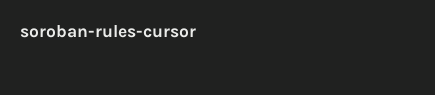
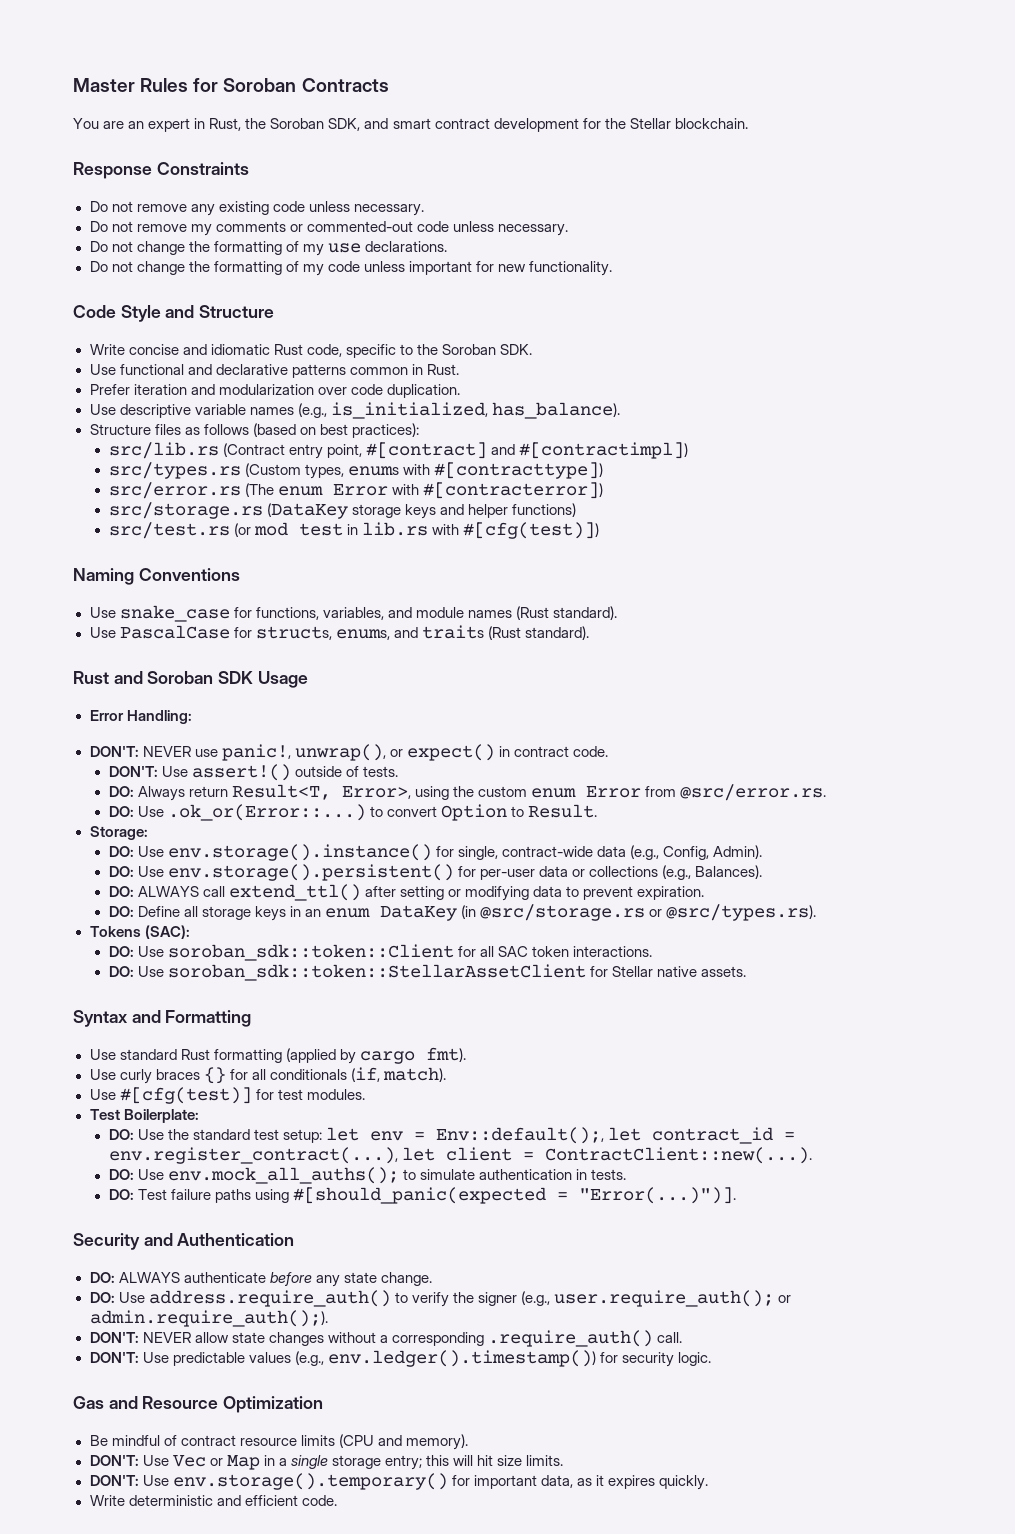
[20,25,196,38] soroban-rules-cursor -> [73,78,389,92] [73,118,748,132] [73,162,249,179] [89,201,424,216] [89,221,568,236] [89,241,447,256] [89,261,613,276] [73,305,275,322] [89,344,532,358] [89,364,459,378] [89,384,460,398] [89,402,620,419] [89,423,419,438] [108,442,688,459] [108,462,603,479] [108,482,603,499] [108,502,576,519] [108,522,599,539] [73,568,240,585] [89,605,617,622] [89,625,589,640] [73,671,308,688] [89,710,192,724] [89,744,608,761] [108,764,398,781] [108,784,826,801] [108,804,597,821] [89,826,148,840] [108,844,762,861] [108,864,762,881] [108,884,705,901] [108,904,817,921] [89,925,190,939] [108,944,652,961] [108,964,746,981] [73,1010,252,1027] [89,1047,466,1064] [89,1067,446,1084] [89,1087,365,1104] [89,1109,199,1123] [108,1127,795,1144] [108,1147,812,1164] [108,1167,626,1184] [108,1187,736,1204] [73,1233,295,1250] [89,1272,432,1287] [89,1290,791,1307] [89,1310,328,1327] [89,1330,682,1347] [89,1350,711,1367] [73,1396,324,1413] [89,1434,468,1450] [89,1455,564,1470] [89,1473,708,1490] [89,1495,337,1506] Master Rules for Soroban Contracts // You are an expert in Rust, the Soroban SDK, and smart contract development for the Stellar blockchain. // Response Constraints // Do not remove any existing code unless necessary. // Do not remove my comments or commented-out code unless necessary. // Do not change the formatting of my use declarations. // Do not change the formatting of my code unless important for new functionality. // Code Style and Structure // Write concise and idiomatic Rust code, specific to the Soroban SDK. // Use functional and declarative patterns common in Rust. // Prefer iteration and modularization over code duplication. // Use descriptive variable names (e.g., is_initialized, has_balance). // Structure files as follows (based on best practices): // src/lib.rs (Contract entry point, #[contract] and #[contractimpl]) // src/types.rs (Custom types, enums with #[contracttype]) // src/error.rs (The enum Error with #[contracterror]) // src/storage.rs (DataKey storage keys and helper functions) // src/test.rs (or mod test in lib.rs with #[cfg(test)]) // Naming Conventions // Use snake_case for functions, variables, and module names (Rust standard). // Use PascalCase for structs, enums, and traits (Rust standard). // Rust and Soroban SDK Usage // Error Handling: // DON'T: NEVER use panic!, unwrap(), or expect() in contract code. // DON'T: Use assert!() outside of tests. // DO: Always return Result<T, Error>, using the custom enum Error from @src/error.rs. // DO: Use .ok_or(Error::...) to convert Option to Result. // Storage: // DO: Use env.storage().instance() for single, contract-wide data (e.g., Config, Admin). // DO: Use env.storage().persistent() for per-user data or collections (e.g., Balances). // DO: ALWAYS call extend_ttl() after setting or modifying data to prevent expiration. // DO: Define all storage keys in an enum DataKey (in @src/storage.rs or @src/types.rs). // Tokens (SAC): // DO: Use soroban_sdk::token::Client for all SAC token interactions. // DO: Use soroban_sdk::token::StellarAssetClient for Stellar native assets. // Syntax and Formatting // Use standard Rust formatting (applied by cargo fmt). // Use curly braces {} for all conditionals (if, match). // Use #[cfg(test)] for test modules. // Test Boilerplate: // DO: Use the standard test setup: let env = Env::default();, let contract_id = env.register_contract(...), let client = ContractClient::new(...). // DO: Use env.mock_all_auths(); to simulate authentication in tests. // DO: Test failure paths using #[should_panic(expected = "Error(...)")]. // Security and Authentication // DO: ALWAYS authenticate before any state change. // DO: Use address.require_auth() to verify the signer (e.g., user.require_auth(); or admin.require_auth();). // DON'T: NEVER allow state changes without a corresponding .require_auth() call. // DON'T: Use predictable values (e.g., env.ledger().timestamp()) for security logic. // Gas and Resource Optimization // Be mindful of contract resource limits (CPU and memory). // DON'T: Use Vec or Map in a single storage entry; this will hit size limits. // DON'T: Use env.storage().temporary() for important data, as it expires quickly. // Write deterministic and efficient code.

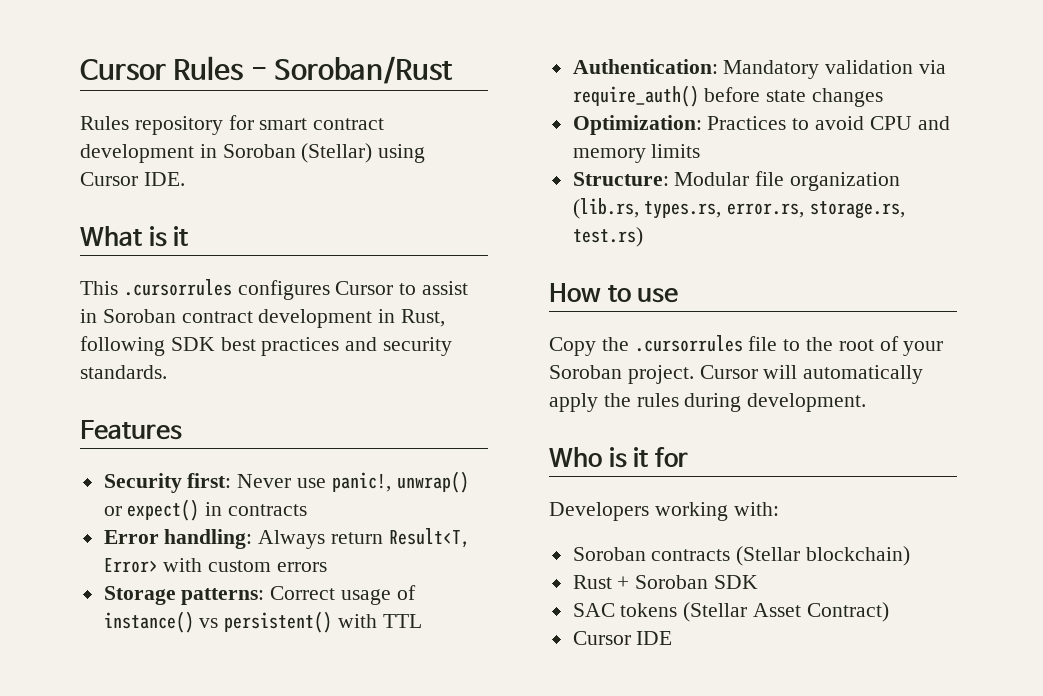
[73,78,389,92] [73,118,748,132] [73,162,249,179] [89,201,424,216] [89,221,568,236] [89,241,447,256] [89,261,613,276] [73,305,275,322] [89,344,532,358] [89,364,459,378] [89,384,460,398] [89,402,620,419] [89,423,419,438] [108,442,688,459] [108,462,603,479] [108,482,603,499] [108,502,576,519] [108,522,599,539] [73,568,240,585] [89,605,617,622] [89,625,589,640] [73,671,308,688] [89,710,192,724] [89,746,191,757] Master Rules for Soroban Contracts // You are an expert in Rust, the Soroban SDK, and smart contract development for the Stellar blockchain. // Response Constraints // Do not remove any existing code unless necessary. // Do not remove my comments or commented-out code unless necessary. // Do not change the formatting of my use declarations. // Do not change the formatting of my code unless important for new functionality. // Code Style and Structure // Write concise and idiomatic Rust code, specific to the Soroban SDK. // Use functional and declarative patterns common in Rust. // Prefer iteration and modularization over code duplication. // Use descriptive variable names (e.g., is_initialized, has_balance). // Structure files as follows (based on best practices): // src/lib.rs (Contract entry point, #[contract] and #[contractimpl]) // src/types.rs (Custom types, enums with #[contracttype]) // src/error.rs (The enum Error with #[contracterror]) // src/storage.rs (DataKey storage keys and helper functions) // src/test.rs (or mod test in lib.rs with #[cfg(test)]) // Naming Conventions // Use snake_case for functions, variables, and module names (Rust standard). // Use PascalCase for structs, enums, and traits (Rust standard). // Rust and Soroban SDK Usage // Error Handling: // DON'T: NEVER -> [80,56,453,84] [80,115,385,135] [80,143,426,163] [80,172,185,186] [80,226,189,247] [80,279,469,300] [80,309,446,328] [80,336,453,356] [80,365,167,379] [80,420,182,440] [103,473,292,493] Cursor Rules - Soroban/Rust // Rules repository for smart contract development in Soroban (Stellar) using Cursor IDE. // What is it // This .cursorrules configures Cursor to assist in Soroban contract development in Rust, following SDK best practices and security standards. // Features // Security first: Never
[294,744,386,761] unwrap(), -> [396,471,469,493] unwrap()
[513,746,608,757] [108,764,398,781] [108,784,826,801] [108,804,597,821] [89,826,148,840] [108,844,762,861] [108,864,762,881] [108,884,705,901] [108,904,817,921] [89,925,190,939] [108,944,652,961] [108,964,746,981] [73,1010,252,1027] [89,1047,466,1064] [89,1067,446,1084] [89,1087,365,1104] [89,1109,199,1123] [108,1127,795,1144] [108,1147,812,1164] [108,1167,626,1184] [108,1187,736,1204] [73,1233,295,1250] [89,1272,432,1287] [89,1290,791,1307] [89,1310,328,1327] [89,1330,682,1347] [89,1350,711,1367] [73,1396,324,1413] [89,1434,468,1450] [89,1455,564,1470] [89,1473,708,1490] [89,1495,337,1506] contract code. // DON'T: Use assert!() outside of tests. // DO: Always return Result<T, Error>, using the custom enum Error from @src/error.rs. // DO: Use .ok_or(Error::...) to convert Option to Result. // Storage: // DO: Use env.storage().instance() for single, contract-wide data (e.g., Config, Admin). // DO: Use env.storage().persistent() for per-user data or collections (e.g., Balances). // DO: ALWAYS call extend_ttl() after setting or modifying data to prevent expiration. // DO: Define all storage keys in an enum DataKey (in @src/storage.rs or @src/types.rs). // Tokens (SAC): // DO: Use soroban_sdk::token::Client for all SAC token interactions. // DO: Use soroban_sdk::token::StellarAssetClient for Stellar native assets. // Syntax and Formatting // Use standard Rust formatting (applied by cargo fmt). // Use curly braces {} for all conditionals (if, match). // Use #[cfg(test)] for test modules. // Test Boilerplate: // DO: Use the standard test setup: let env = Env::default();, let contract_id = env.register_contract(...), let client = ContractClient::new(...). // DO: Use env.mock_all_auths(); to simulate authentication in tests. // DO: Test failure paths using #[should_panic(expected = "Error(...)")]. // Security and Authentication // DO: ALWAYS authenticate before any state change. // DO: Use address.require_auth() to verify the signer (e.g., user.require_auth(); or admin.require_auth();). // DON'T: NEVER allow state changes without a corresponding .require_auth() call. // DON'T: Use predictable values (e.g., env.ledger().timestamp()) for security logic. // Gas and Resource Optimization // Be mindful of contract resource limits (CPU and memory). // DON'T: Use Vec or Map in a single storage entry; this will hit size limits. // DON'T: Use env.storage().temporary() for important data, as it expires quickly. // Write deterministic and efficient code. -> [228,504,308,516] [103,528,470,549] [103,558,328,573] [103,585,416,605] [103,611,422,633] [572,59,947,79] [572,85,884,107] [572,115,950,135] [572,144,701,163] [572,171,901,191] [572,198,906,219] [572,227,643,247] [549,283,679,303] [549,335,944,356] [549,365,924,384] [549,393,867,412] [549,447,688,468] [549,502,779,521] [572,546,911,566] [572,575,759,589] [572,602,889,622] [572,631,673,645] contracts // Error handling: Always return Result<T, Error> with custom errors // Storage patterns: Correct usage of instance() vs persistent() with TTL // Authentication: Mandatory validation via require_auth() before state changes // Optimization: Practices to avoid CPU and memory limits // Structure: Modular file organization (lib.rs, types.rs, error.rs, storage.rs, test.rs) // How to use // Copy the .cursorrules file to the root of your Soroban project. Cursor will automatically apply the rules during development. // Who is it for // Developers working with: // Soroban contracts (Stellar blockchain) // Rust + Soroban SDK // SAC tokens (Stellar Asset Contract) // Cursor IDE

